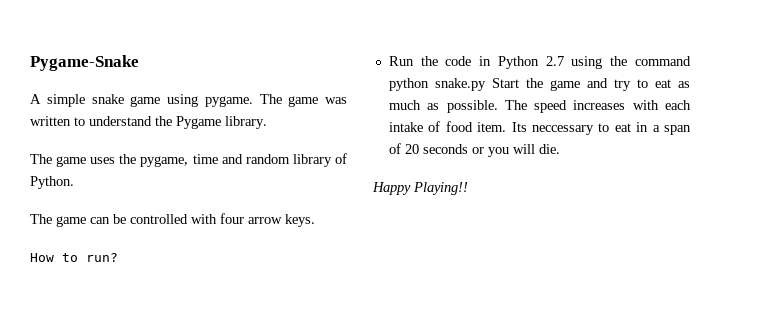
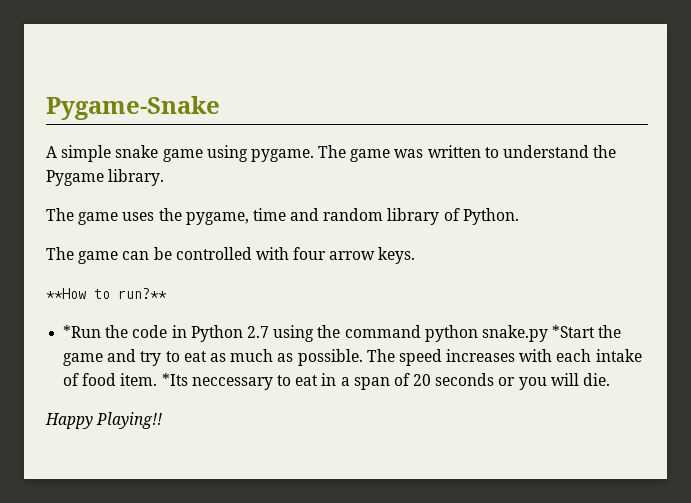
[30,253,118,262] [388,56,414,66] How to run? // Run -> [46,288,167,299] [63,325,102,338] **How to run?** // *Run
[491,78,519,88] Start -> [552,325,596,338] *Start
[511,122,527,132] Its -> [161,373,188,386] *Its

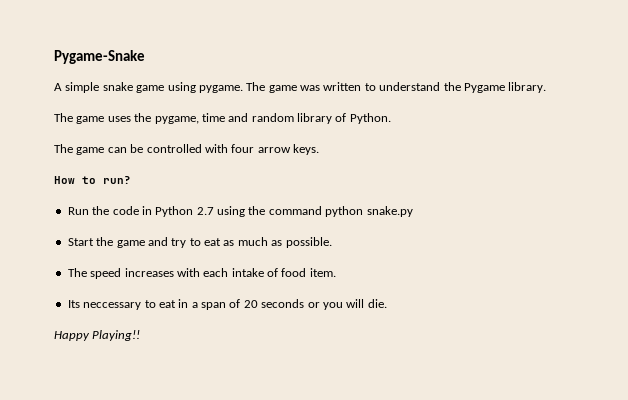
[46,288,167,299] [63,325,102,338] **How to run?** // *Run -> [54,176,131,184] [67,207,89,215] How to run? // Run
[552,325,596,338] *Start -> [67,238,94,246] // Start
(363, 357) none -> (332, 242) //
[161,373,188,386] *Its -> [67,300,80,308] // Its

